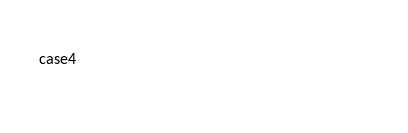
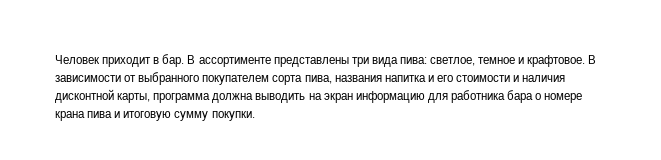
[39,53,76,64] case4 -> [55,54,597,67] [55,72,566,85] [55,89,583,103] [55,111,255,121] Человек приходит в бар. В ассортименте представлены три вида пива: светлое, темное и крафтовое. В зависимости от выбранного покупателем сорта пива, названия напитка и его стоимости и наличия дисконтной карты, программа должна выводить на экран информацию для работника бара о номере крана пива и итоговую сумму покупки.

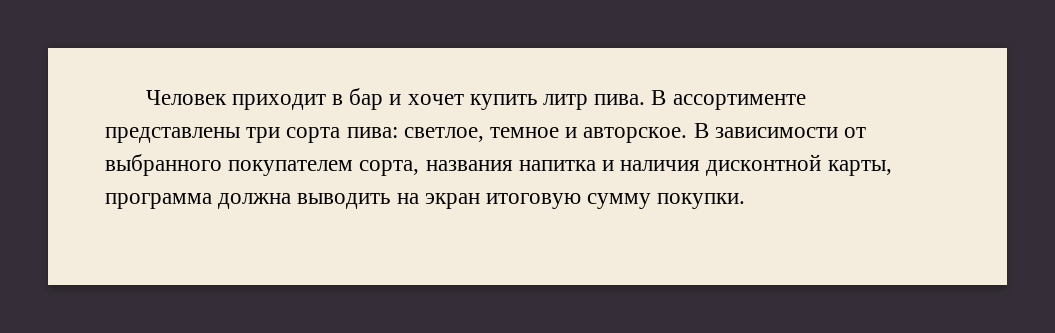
[162,54,185,67] бар. -> [349,88,646,110] бар и хочет купить литр пива.
[371,57,398,67] вида -> [286,127,341,143] сорта
[527,55,586,67] крафтовое. -> [583,127,688,143] авторское.
[272,75,332,85] сорта пива, -> [359,160,420,176] сорта,
[436,75,520,82] его стоимости и -> (615, 165) none
[355,90,583,103] [55,111,121,121] информацию для работника бара о номере крана пива и -> (480, 201) none

